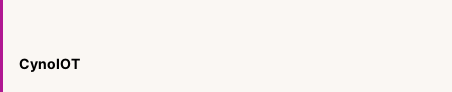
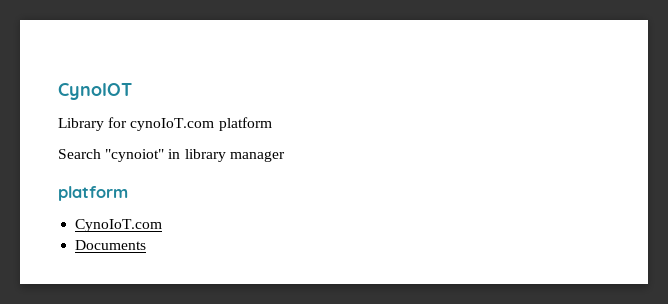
(80, 65) none -> [58,117,272,131] [58,149,285,162] [58,186,128,201] [75,219,163,232] [75,240,147,250] // Library for cynoIoT.com platform // Search "cynoiot" in library manager // platform // CynoIoT.com // Documents

